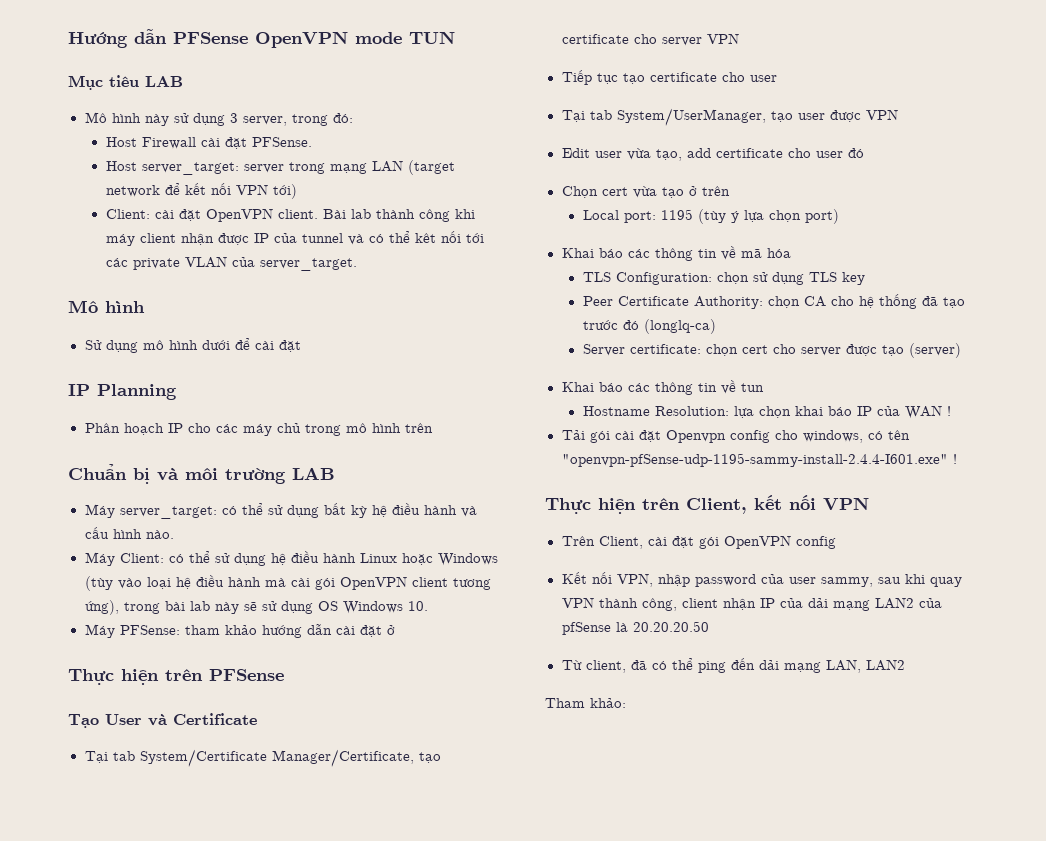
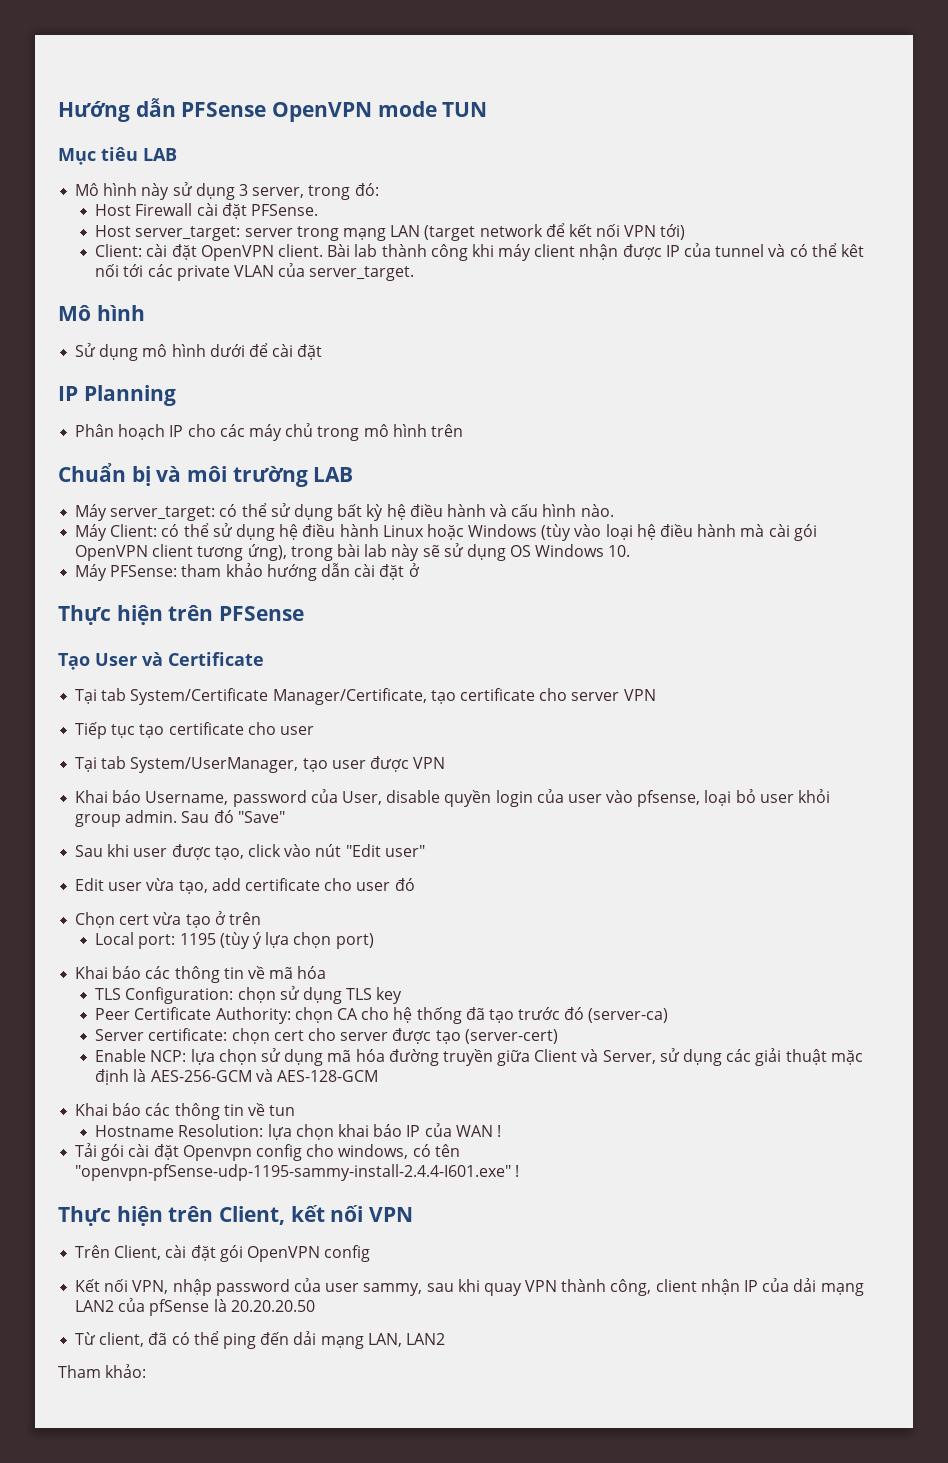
(898, 114) none -> [75,789,831,807] [75,810,285,827] [75,844,425,860] // Khai báo Username, password của User, disable quyền login của user vào pfsense, loại bỏ user khỏi group admin. Sau đó "Save" // Sau khi user được tạo, click vào nút "Edit user"
[643,319,716,334] (longlq-ca) -> [588,1008,669,1023] (server-ca)
[908,343,961,358] (server) -> [464,1029,558,1044] [95,1048,863,1066] [95,1069,378,1085] (server-cert) // Enable NCP: lựa chọn sử dụng mã hóa đường truyền giữa Client và Server, sử dụng các giải thuật mặc định là AES-256-GCM và AES-128-GCM

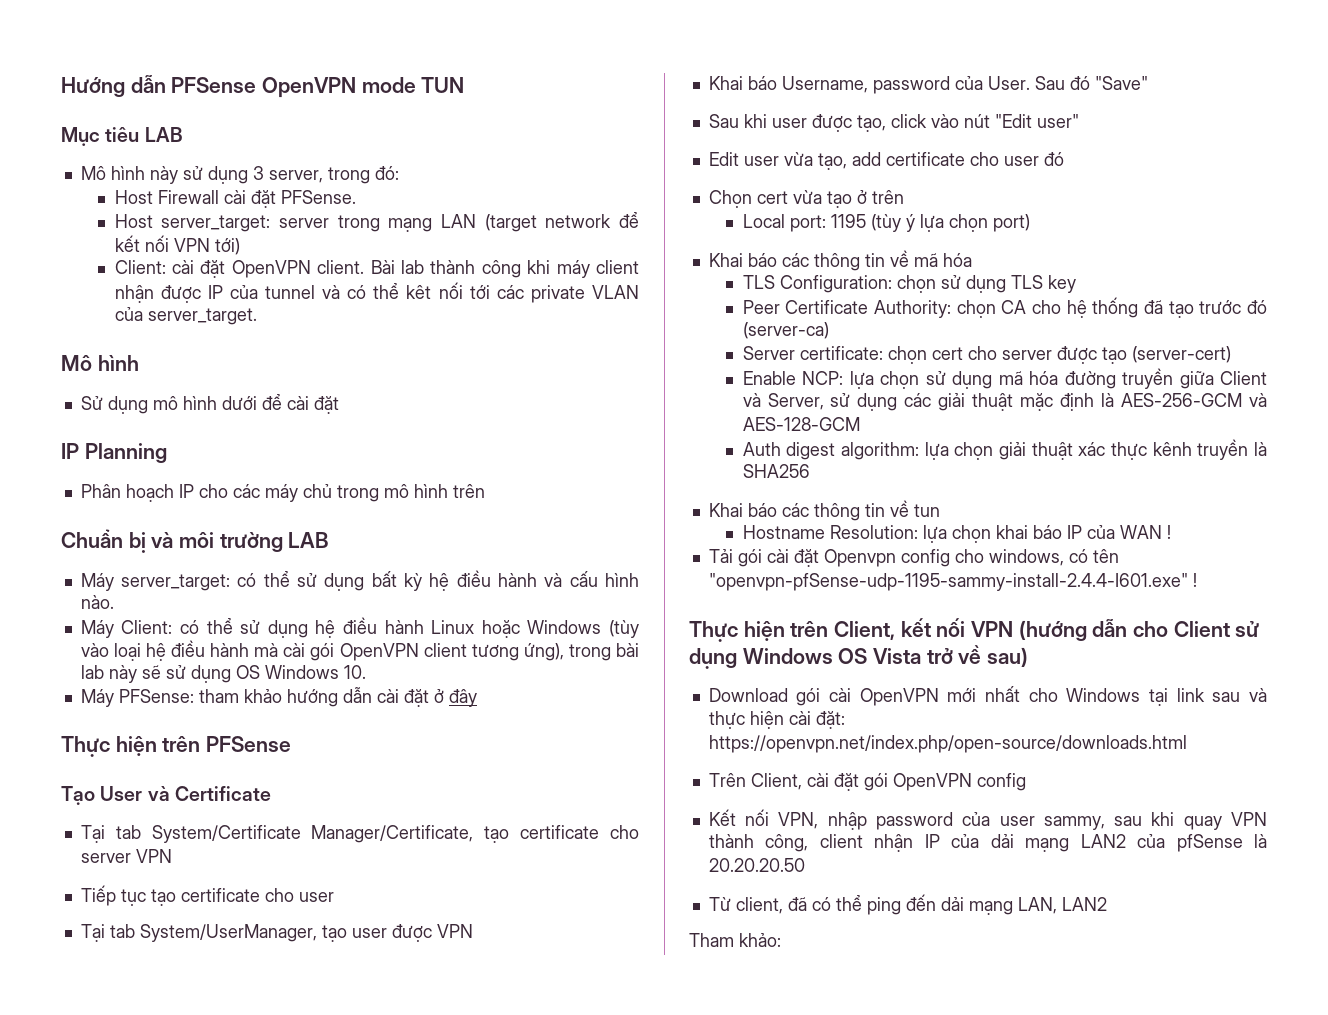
(420, 570) none -> [448,689,477,707] đây
[341,789,831,807] [75,810,178,827] User, disable quyền login của user vào pfsense, loại bỏ user khỏi group admin. -> [987,76,1030,90] User.
(378, 1076) none -> [742,439,1267,460] [742,464,810,478] // Auth digest algorithm: lựa chọn giải thuật xác thực kênh truyền là SHA256
(414, 1214) none -> [1018,619,1260,641] [689,645,1029,669] [708,686,1267,706] [708,711,845,729] [708,735,1187,753] (hướng dẫn cho Client sử dụng Windows OS Vista trở về sau) // Download gói cài OpenVPN mới nhất cho Windows tại link sau và thực hiện cài đặt: https://openvpn.net/index.php/open-source/downloads.html

